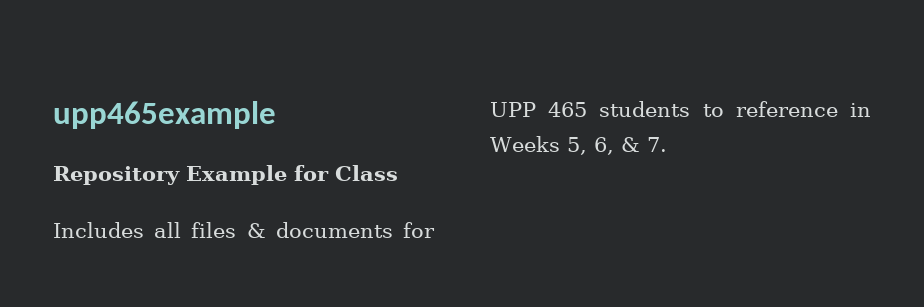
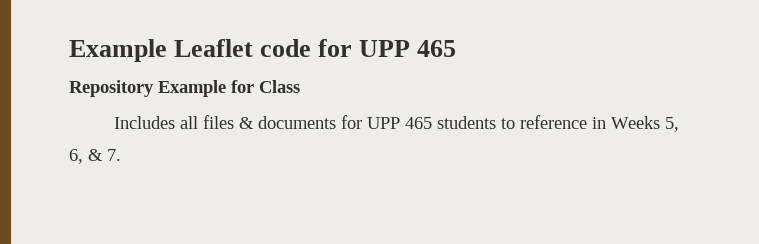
[53,101,276,129] upp465example -> [69,39,457,62] Example Leaflet code for UPP 465

